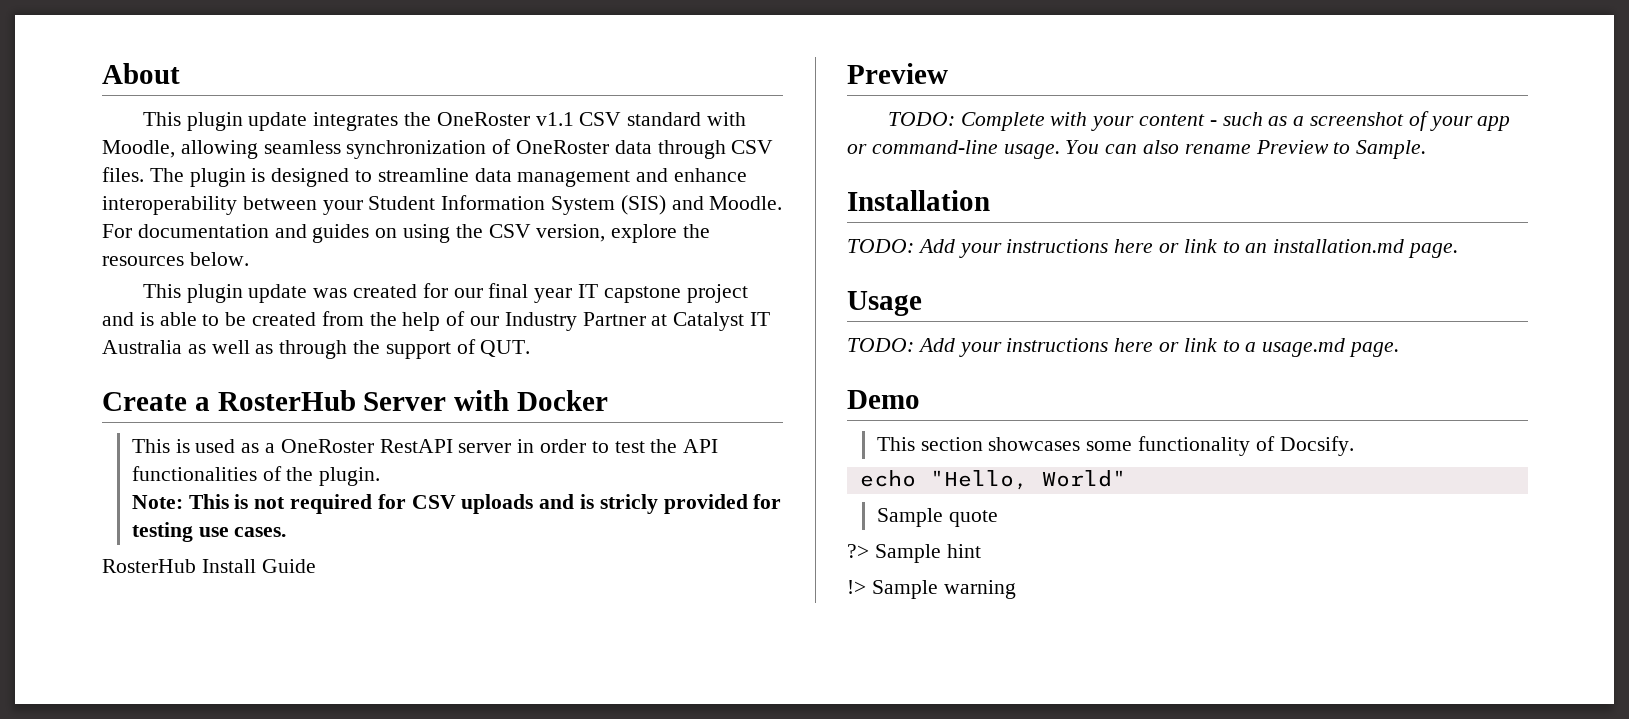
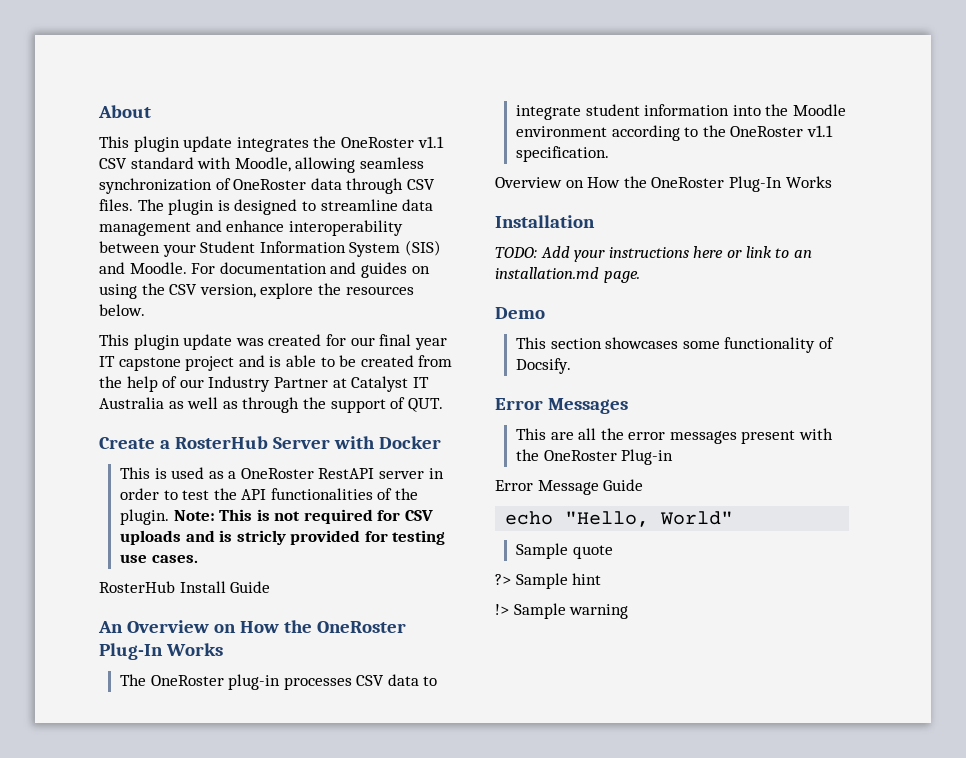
(381, 476) // -> (169, 517) none
[847,63,948,84] [887,111,1511,131] [847,140,1427,159] Preview // TODO: Complete with your content - such as a screenshot of your app or command-line usage. You can also rename Preview to Sample. -> [98,620,406,633] [99,643,223,660] [119,674,438,690] [515,104,846,120] [515,125,833,141] [515,146,609,162] [495,176,832,192] An Overview on How the OneRoster Plug-In Works // The OneRoster plug-in processes CSV data to integrate student information into the Moodle environment according to the OneRoster v1.1 specification. // Overview on How the OneRoster Plug-In Works
[847,291,922,316] [847,338,1400,357] // Usage // TODO: Add your instructions here or link to a usage.md page. -> (640, 277) none
(1354, 446) none -> [495,398,628,414] [515,428,834,444] [515,449,674,465] [495,479,644,495] // Error Messages // This are all the error messages present with the OneRoster Plug-in // Error Message Guide

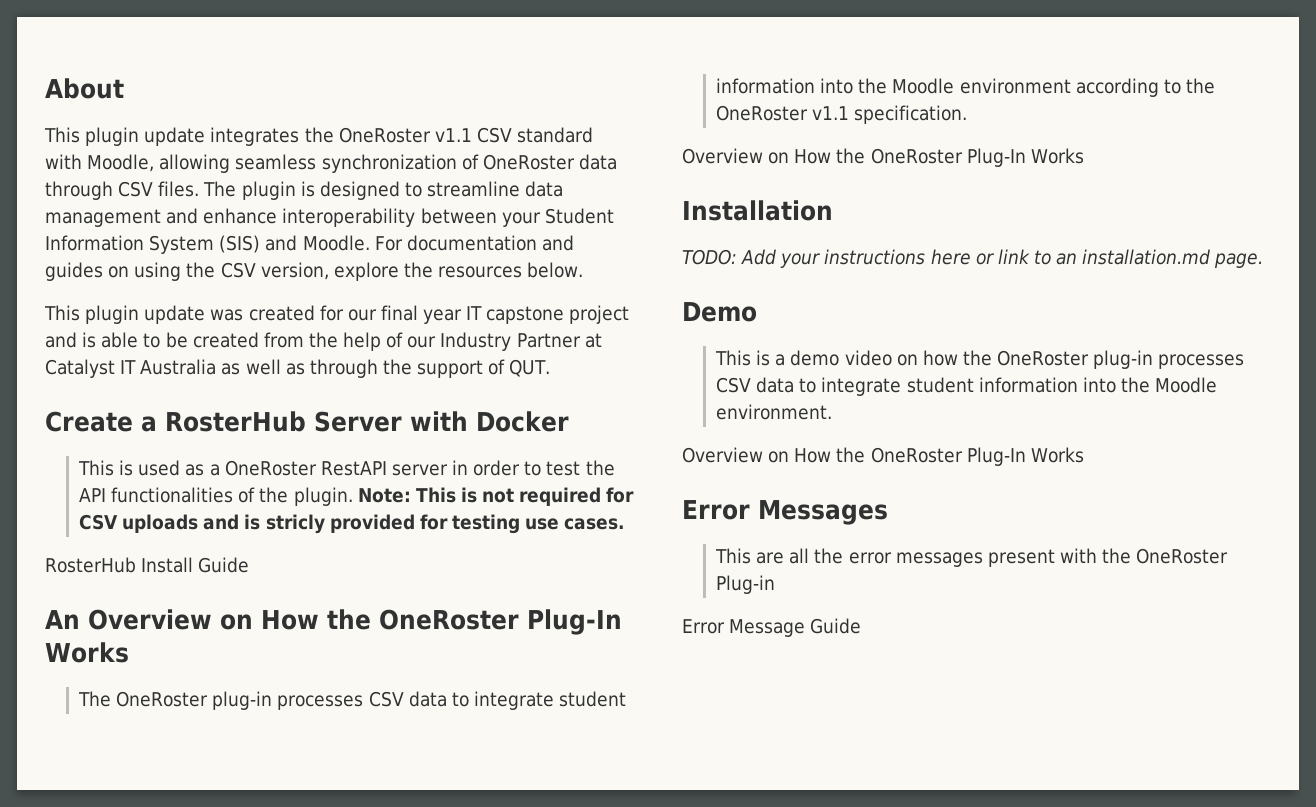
[550,337,834,353] [515,358,571,374] section showcases some functionality of Docsify. -> [756,350,1245,369] [716,377,1218,396] [716,404,833,420] [682,447,1084,466] is a demo video on how the OneRoster plug-in processes CSV data to integrate student information into the Moodle environment. // Overview on How the OneRoster Plug-In Works
[505,511,734,527] [515,543,613,559] [495,573,602,589] [495,603,629,619] // echo "Hello, World" // Sample quote // ?> Sample hint // !> Sample warning -> (862, 626) none

